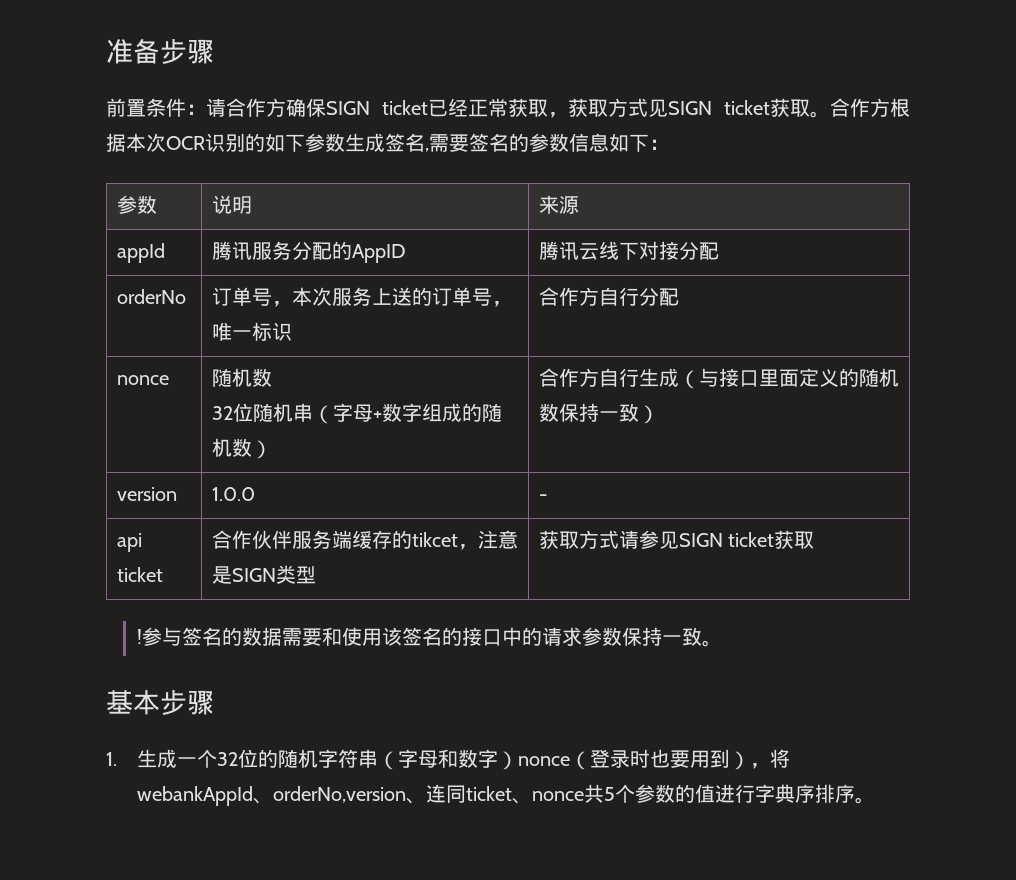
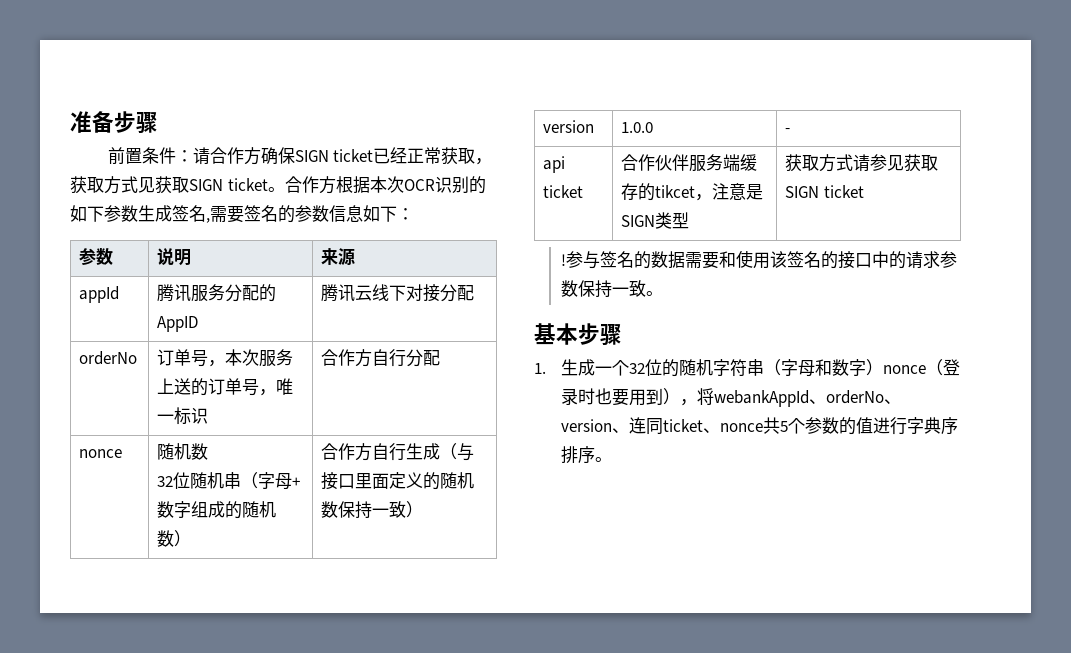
[668,98,810,117] SIGN ticket获取 -> [155,176,268,194] 获取SIGN ticket
[678,530,815,549] SIGN ticket获取 -> [904,154,939,172] [785,185,864,198] 获取SIGN ticket
[272,786,406,803] orderNo,version -> [825,390,901,404] [560,419,612,432] orderNo、version

